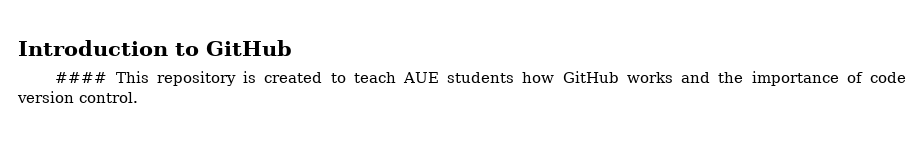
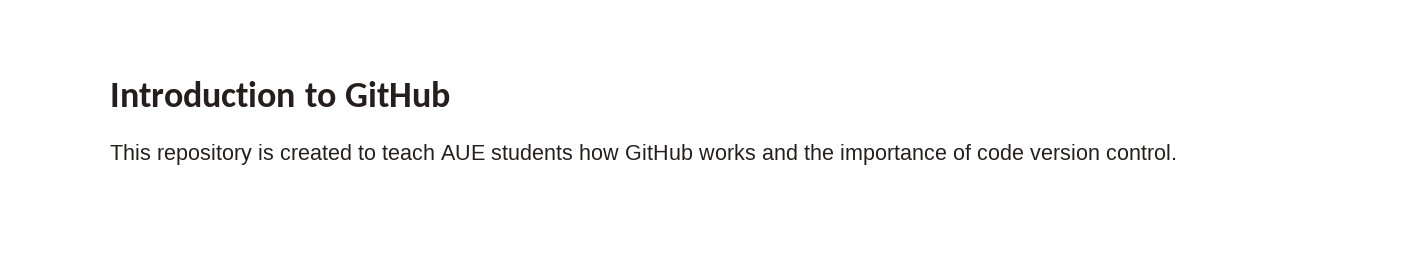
[55,72,108,83] #### -> (451, 94) none

